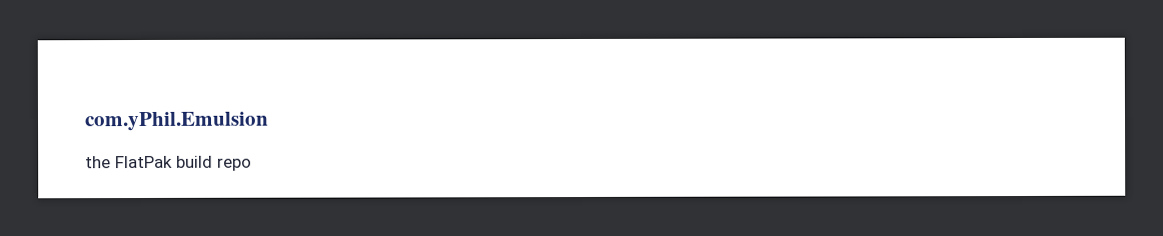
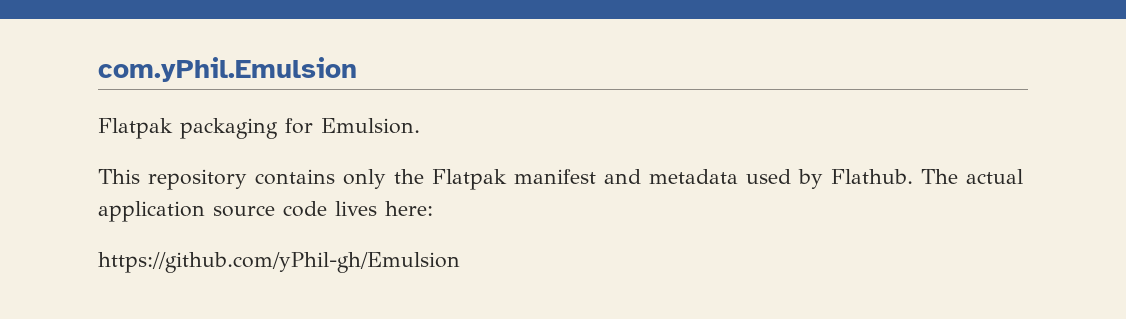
[85,155,252,171] the FlatPak build repo -> [98,118,420,139] [98,169,1023,190] [98,201,433,222] [98,252,460,273] Flatpak packaging for Emulsion. // This repository contains only the Flatpak manifest and metadata used by Flathub. The actual application source code lives here: // https://github.com/yPhil-gh/Emulsion

